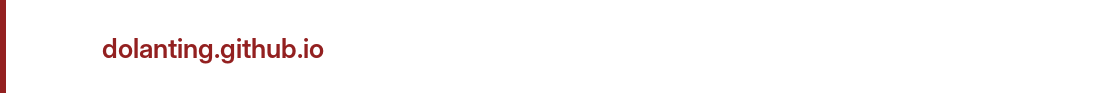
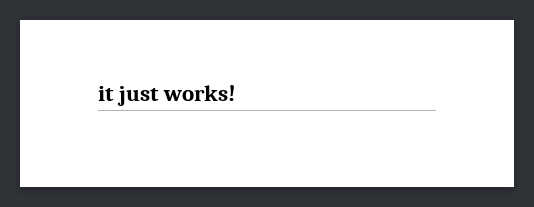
[102,38,324,64] dolanting.github.io -> [98,85,237,106] it just works!

